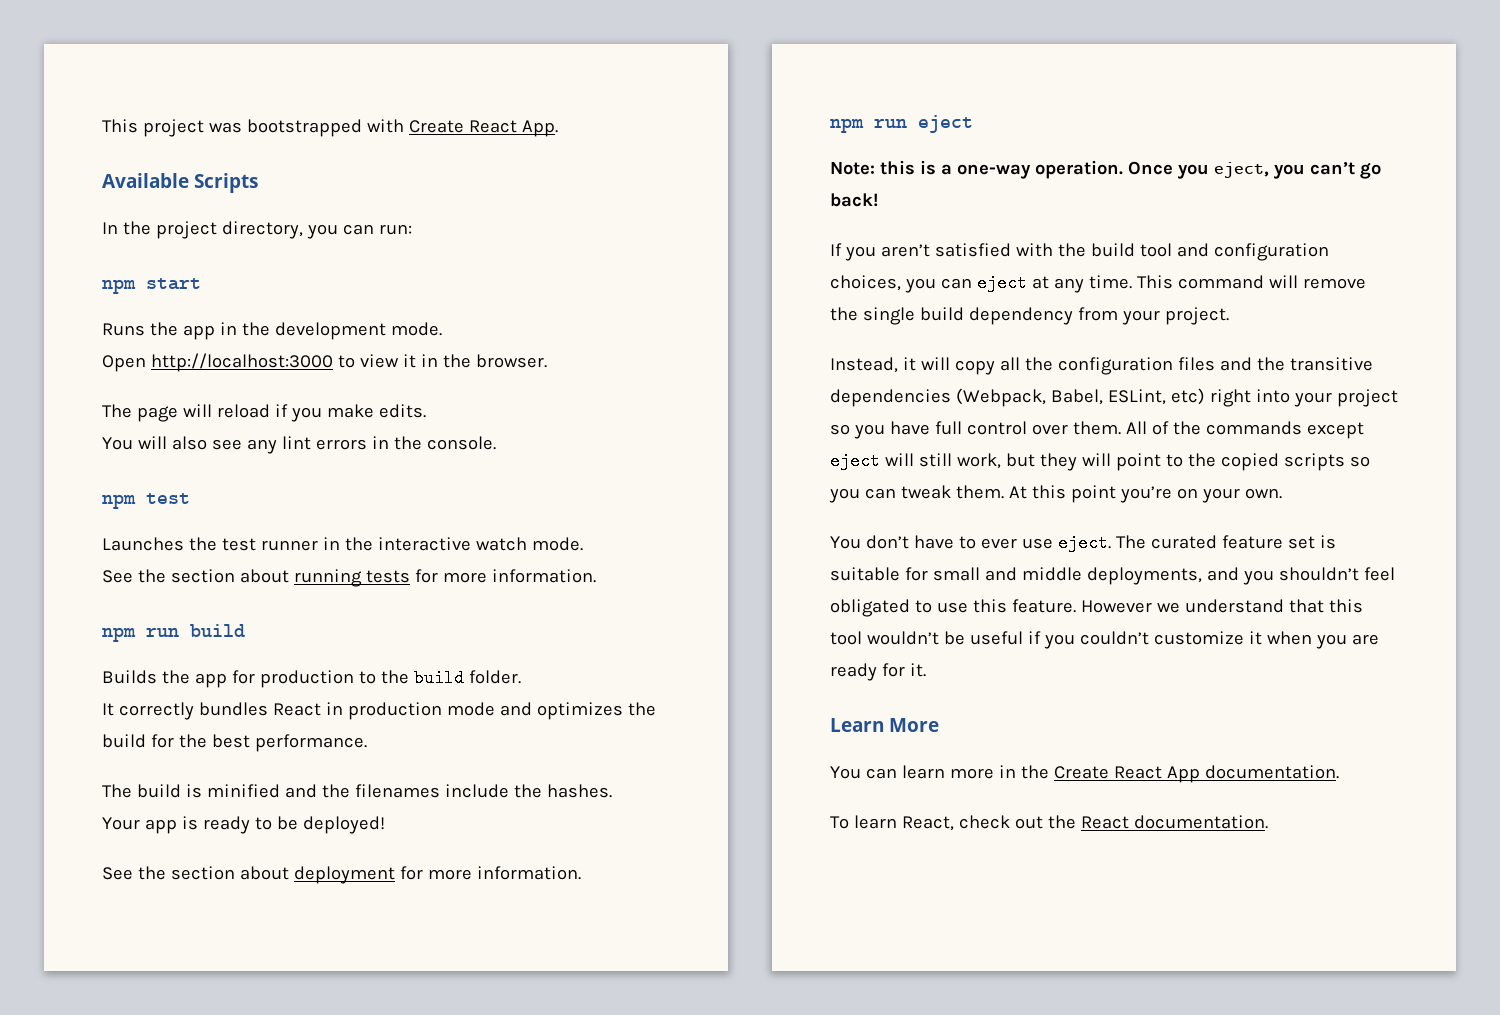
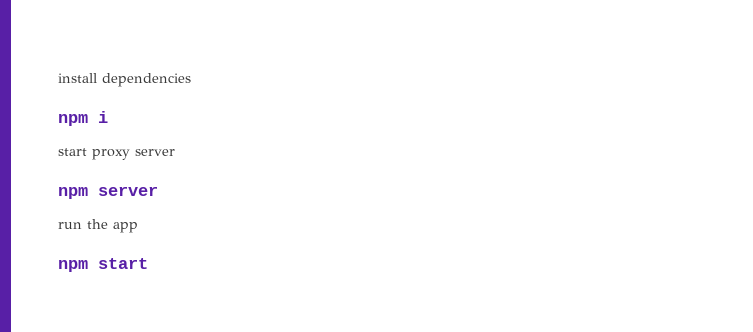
[102,119,558,137] [102,173,259,193] [102,221,412,239] [102,278,201,294] [102,322,442,340] [102,353,547,372] [102,404,426,422] [102,436,496,454] [102,493,190,509] [102,537,583,551] [102,569,596,587] [102,624,245,642] [102,669,521,688] [102,702,656,720] [102,734,367,752] [102,784,612,798] [102,816,385,834] [102,866,581,884] [830,115,973,133] [830,160,1381,179] [830,193,878,207] [830,243,1329,261] [830,274,1366,293] [830,307,1229,325] [830,357,1373,375] [830,388,1398,407] [830,421,1364,439] [830,452,1370,471] [829,485,1282,503] [830,534,1336,552] [830,567,1395,585] [830,599,1363,617] [830,631,1379,649] [830,663,926,681] [830,718,940,732] [830,765,1339,783] [830,815,1268,831] This project was bootstrapped with Create React App. // Available Scripts // In the project directory, you can run: // npm start // Runs the app in the development mode. // Open http://localhost:3000 to view it in the browser. // The page will reload if you make edits. // You will also see any lint errors in the console. // npm test // Launches the test runner in the interactive watch mode. // See the section about running tests for more information. // npm run build // Builds the app for production to the build folder. // It correctly bundles React in production mode and optimizes the build for the best performance. // The build is minified and the filenames include the hashes. // Your app is ready to be deployed! // See the section about deployment for more information. // npm run eject // Note: this is a one-way operation. Once you eject, you can’t go back! // If you aren’t satisfied with the build tool and configuration choices, you can eject at any time. This command will remove the single build dependency from your project. // Instead, it will copy all the configuration files and the transitive dependencies (Webpack, Babel, ESLint, etc) right into your project so you have full control over them. All of the commands except eject will still work, but they will point to the copied scripts so you can tweak them. At this point you’re on your own. // You don’t have to ever use eject. The curated feature set is suitable for small and middle deployments, and you shouldn’t feel obligated to use this feature. However we understand that this tool wouldn’t be useful if you couldn’t customize it when you are ready for it. // Learn More // You can learn more in the Create React App documentation. // To learn React, check out the React documentation. -> [58,73,191,87] [58,111,108,126] [58,148,175,160] [58,186,158,199] [58,219,138,233] [58,258,148,272] install dependencies // npm i // start proxy server // npm server // run the app // npm start

